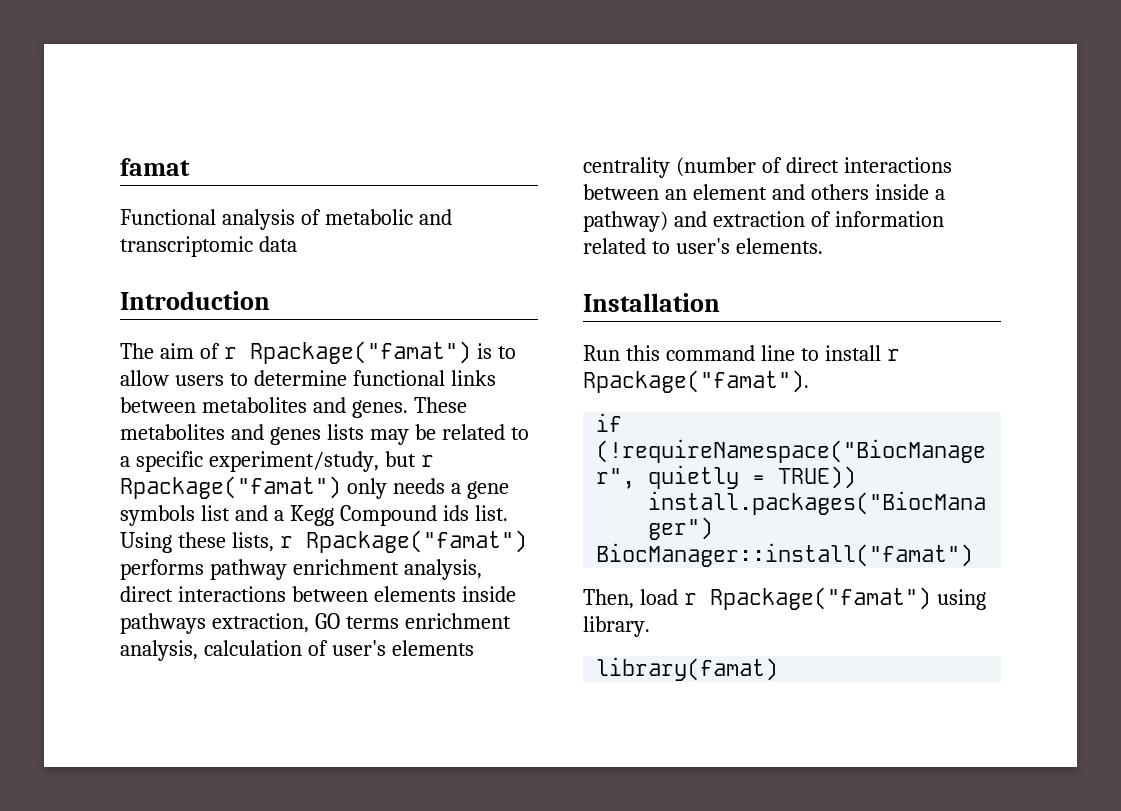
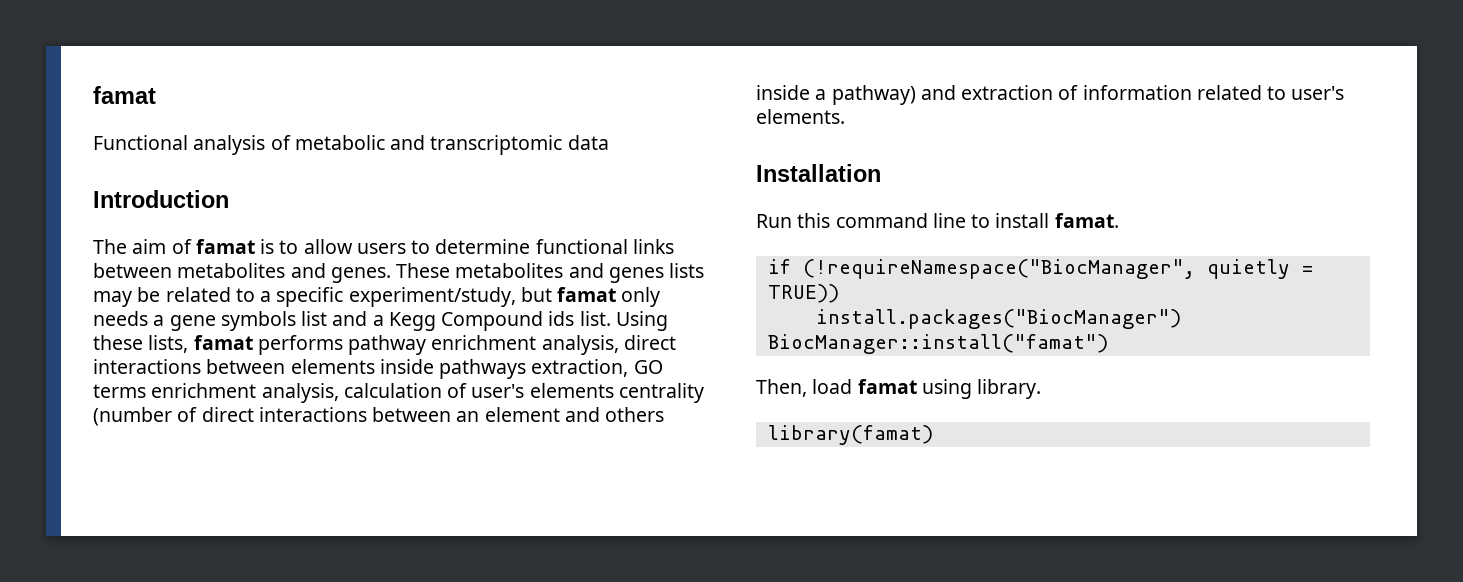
[223,341,471,364] r Rpackage("famat") -> [195,239,255,254] famat
[420,455,434,467] [120,476,341,499] r Rpackage("famat") -> [557,287,617,302] famat
[279,530,527,553] r Rpackage("famat") -> [193,335,253,350] famat
[886,349,900,361] [583,370,809,393] r Rpackage("famat"). -> [1054,213,1119,228] famat.
[683,587,931,610] r Rpackage("famat") -> [857,379,917,394] famat

